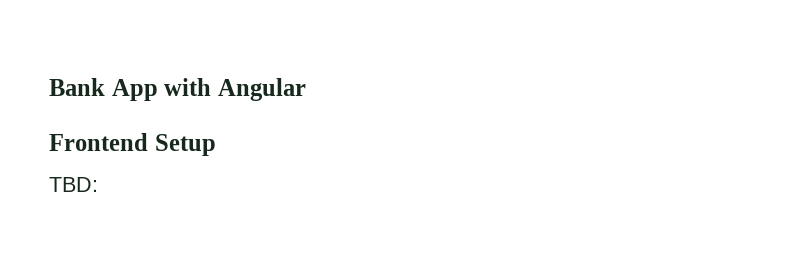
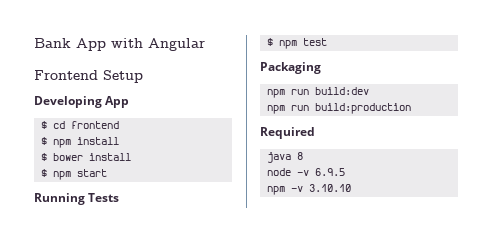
[49,177,98,192] TBD: -> [34,96,130,108] [40,121,119,129] [40,137,119,148] [40,153,131,161] [40,169,107,180] [34,193,120,205] [266,38,327,49] [260,62,321,74] [266,87,369,98] [266,103,411,114] [260,127,315,139] [266,152,303,163] [266,168,345,176] [266,184,351,195] Developing App // $ cd frontend // $ npm install // $ bower install // $ npm start // Running Tests // $ npm test // Packaging // npm run build:dev // npm run build:production // Required // java 8 // node -v 6.9.5 // npm -v 3.10.10

